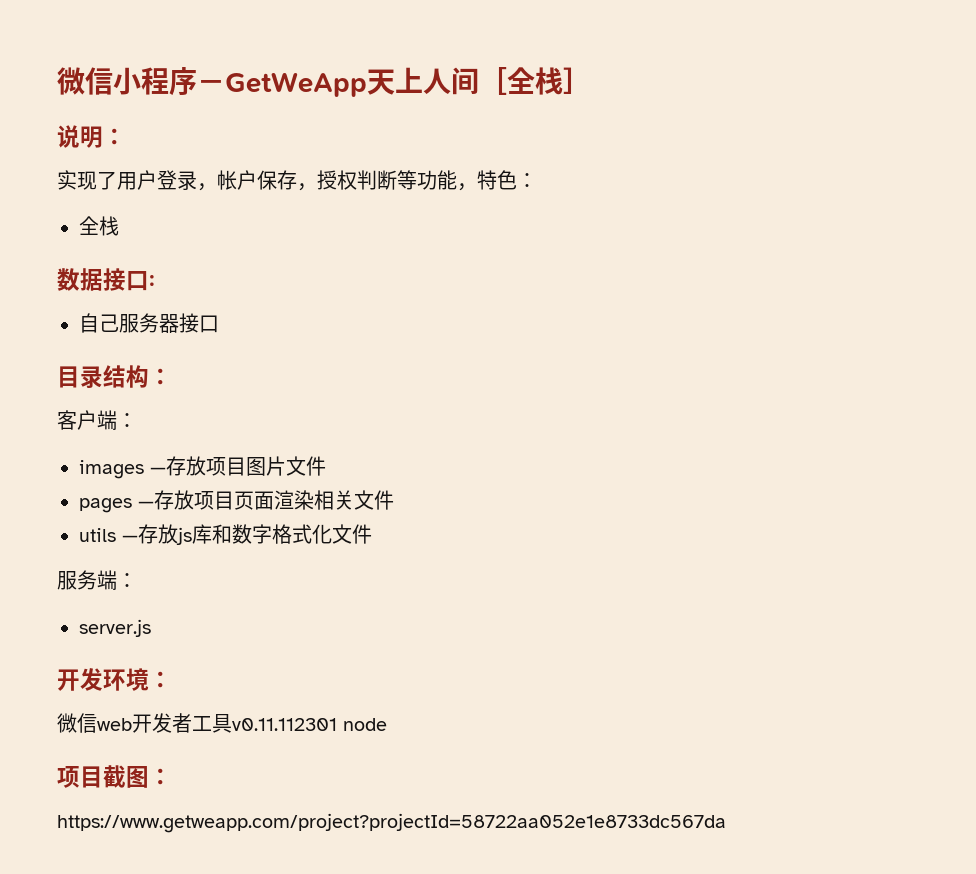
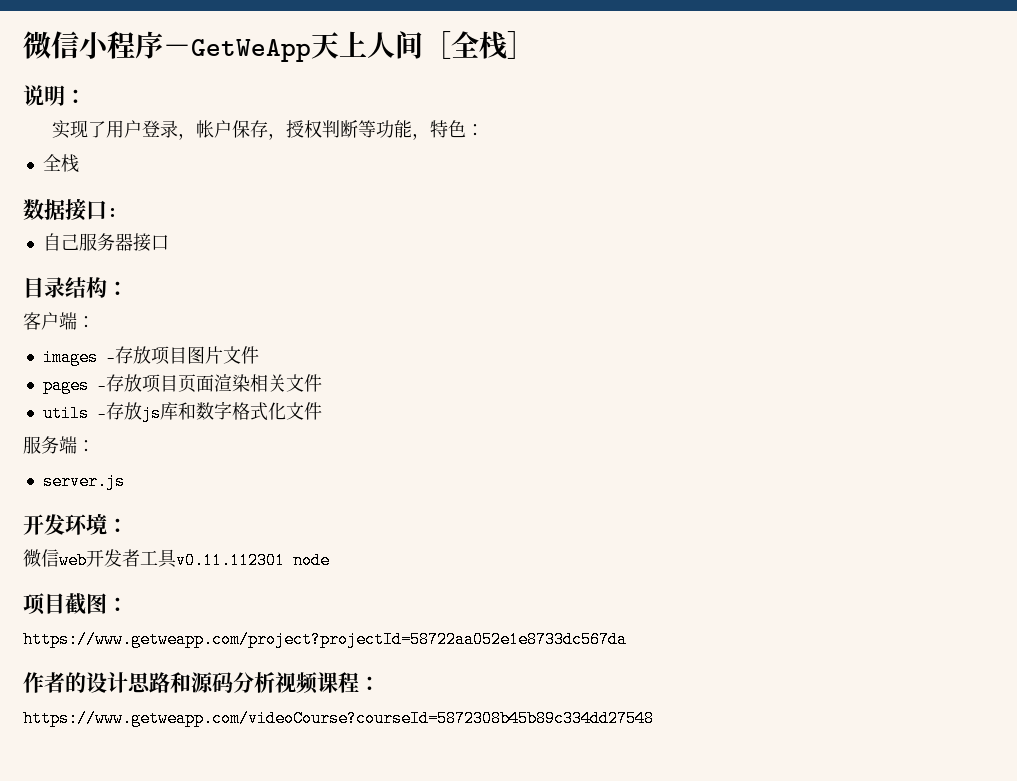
(726, 823) none -> [23,672,380,694] [23,710,654,727] // 作者的设计思路和源码分析视频课程： // https://www.getweapp.com/videoCourse?courseId=5872308b45b89c334dd27548

